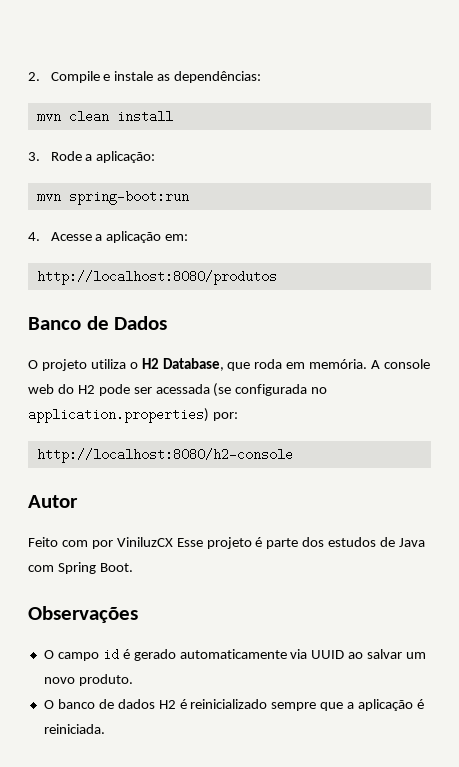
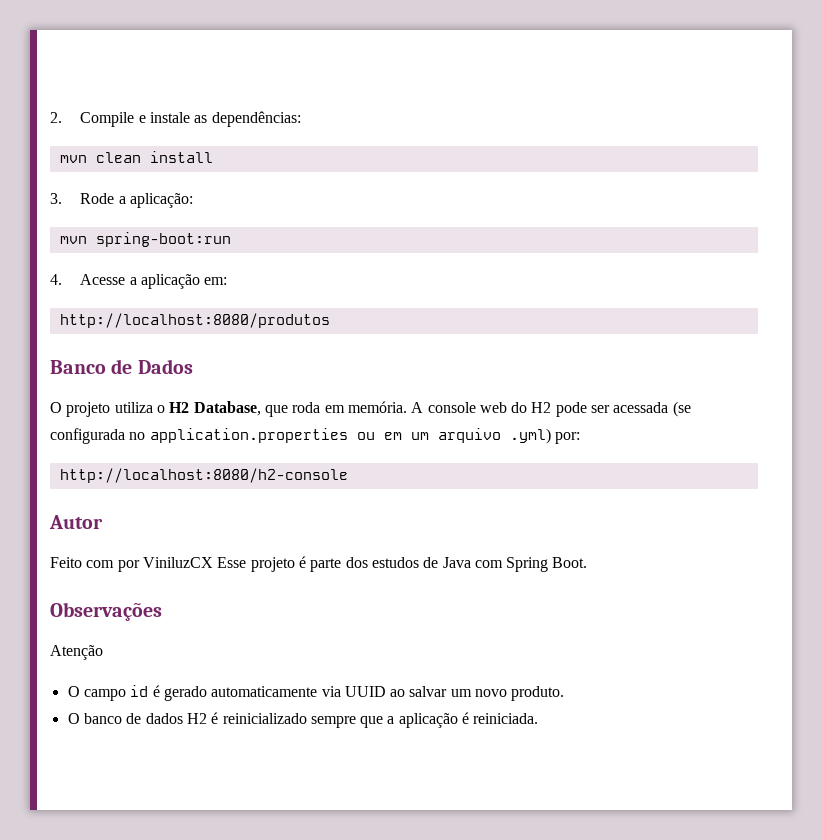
[28,408,209,423] application.properties) -> [149,428,551,444] application.properties ou em um arquivo .yml)
(138, 614) none -> [50,645,103,660] // Atenção

